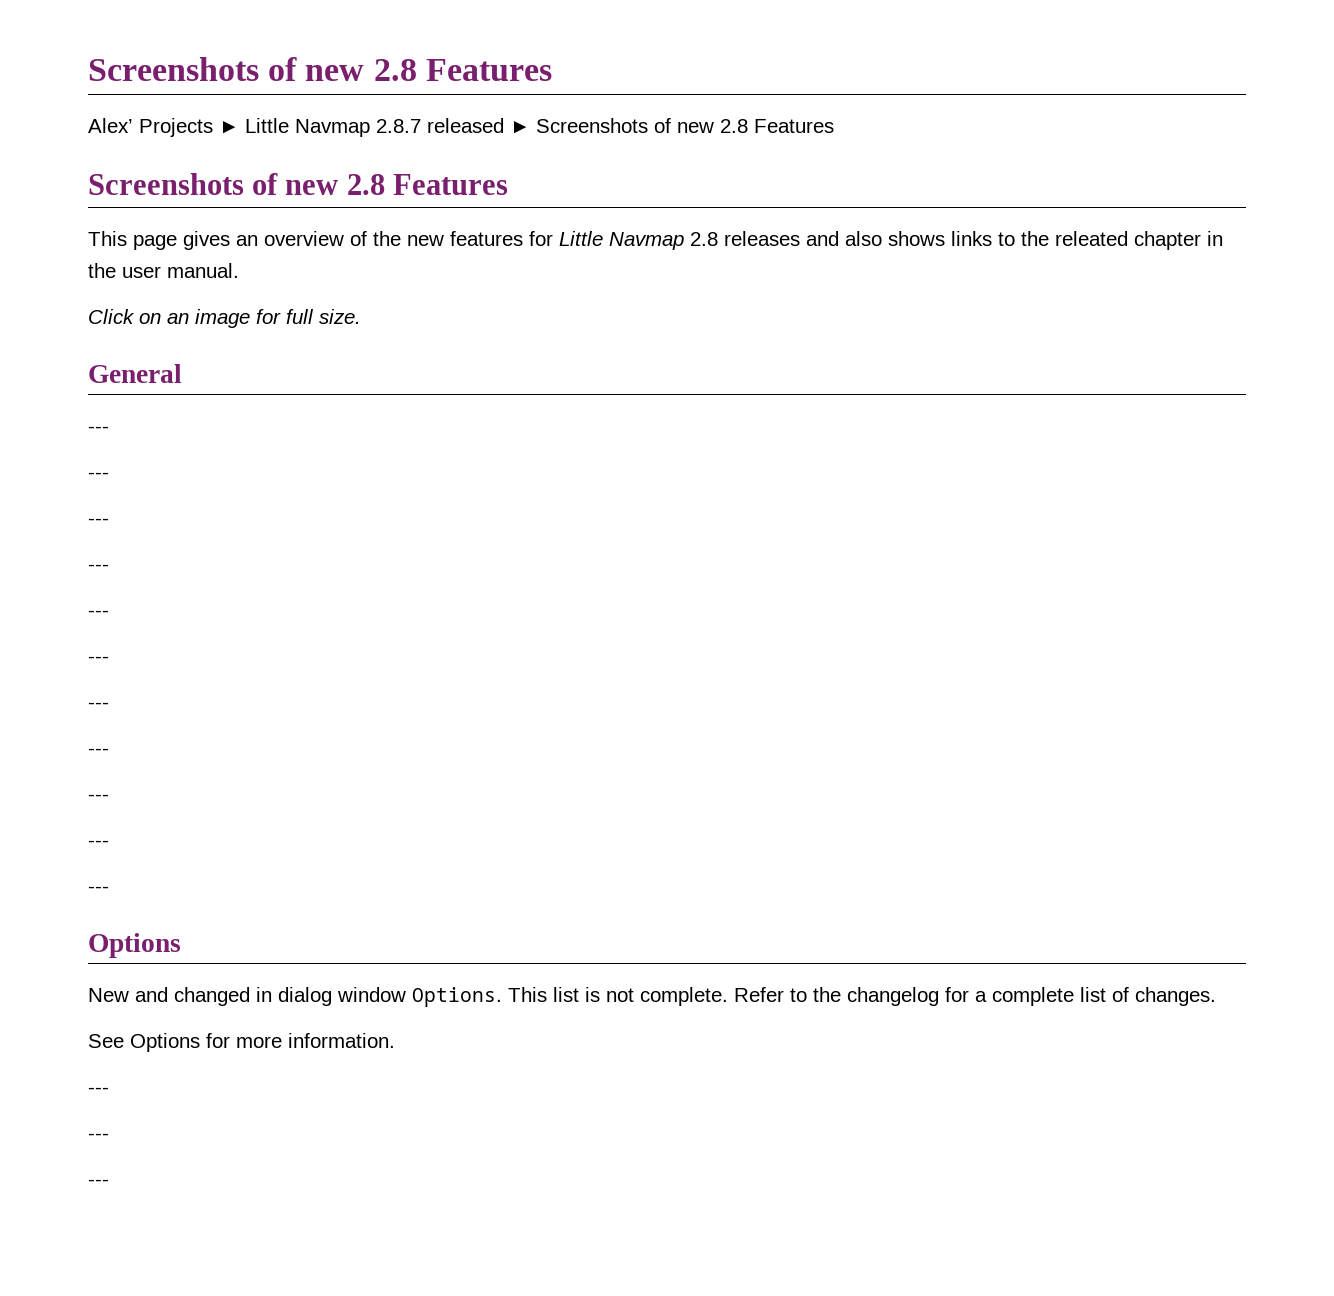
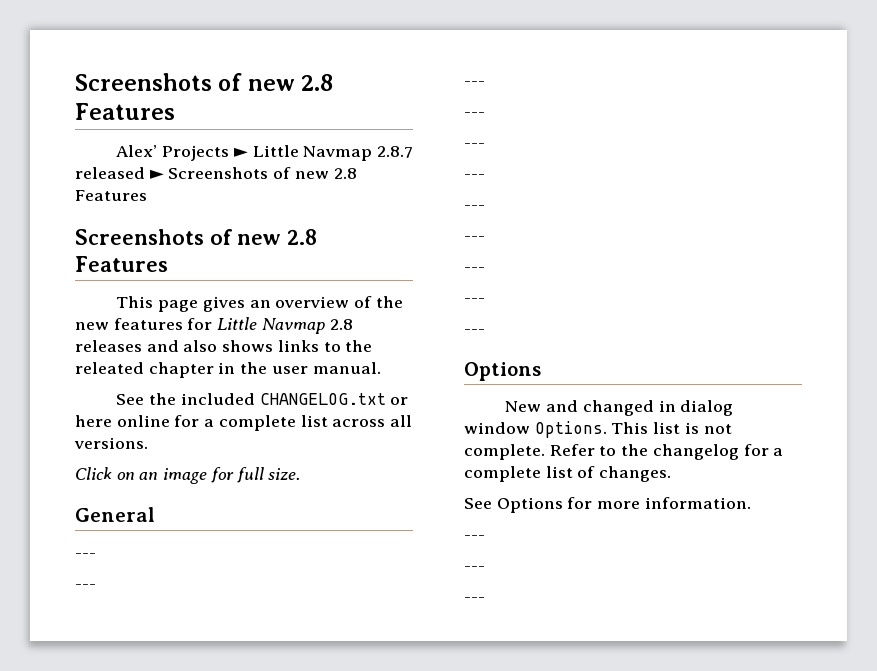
(239, 270) none -> [116,393,409,405] [75,415,413,431] [74,437,148,449] // See the included CHANGELOG.txt or here online for a complete list across all versions.

